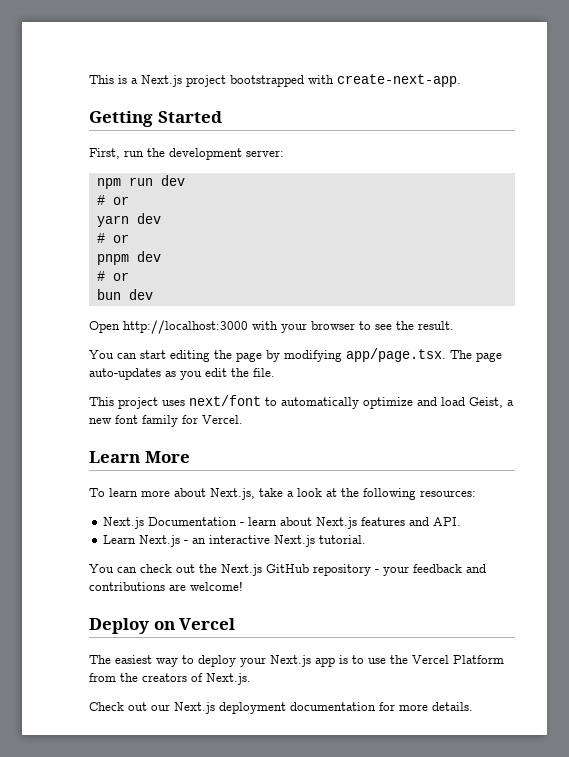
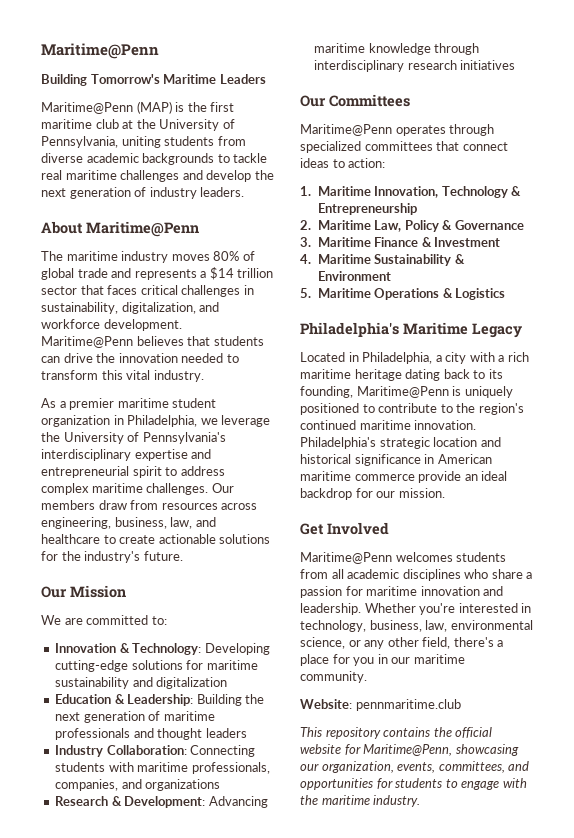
[89,74,461,87] [89,111,222,127] [89,148,284,160] [96,175,185,189] [96,195,129,205] [96,213,161,227] [96,233,129,243] [96,251,161,265] [96,271,129,281] [96,289,153,300] [89,320,454,334] [89,348,502,362] [89,368,275,380] [89,395,514,409] [89,415,243,427] [89,451,190,463] [89,488,476,500] [103,517,462,529] [103,535,367,547] [89,564,486,576] [89,581,243,591] [89,618,236,634] [89,655,504,667] [89,673,251,685] [89,702,473,714] This is a Next.js project bootstrapped with create-next-app. // Getting Started // First, run the development server: // npm run dev // # or // yarn dev // # or // pnpm dev // # or // bun dev // Open http://localhost:3000 with your browser to see the result. // You can start editing the page by modifying app/page.tsx. The page auto-updates as you edit the file. // This project uses next/font to automatically optimize and load Geist, a new font family for Vercel. // Learn More // To learn more about Next.js, take a look at the following resources: // Next.js Documentation - learn about Next.js features and API. // Learn Next.js - an interactive Next.js tutorial. // You can check out the Next.js GitHub repository - your feedback and contributions are welcome! // Deploy on Vercel // The easiest way to deploy your Next.js app is to use the Vercel Platform from the creators of Next.js. // Check out our Next.js deployment documentation for more details. -> [41,43,159,59] [41,74,266,86] [41,101,235,114] [41,119,235,131] [41,136,246,148] [41,153,268,165] [41,170,274,182] [41,187,245,199] [41,221,199,237] [41,251,255,263] [41,267,274,280] [41,285,254,297] [41,302,220,314] [41,319,182,331] [41,336,264,348] [41,353,239,363] [41,370,204,382] [41,398,217,410] [41,415,271,427] [41,432,226,444] [41,449,212,461] [41,466,225,478] [41,483,234,495] [41,500,258,510] [41,517,216,529] [41,534,271,544] [41,551,183,563] [41,585,126,598] [41,615,167,625] [55,643,270,655] [55,660,258,672] [55,677,228,689] [55,694,265,706] [55,711,215,723] [55,728,247,740] [55,745,256,757] [55,762,270,774] [55,779,221,791] [55,796,268,808] [314,43,480,55] [314,60,516,72] [300,94,410,107] [300,124,495,136] [300,141,508,153] [300,158,386,168] [300,186,522,198] [317,203,417,215] [300,220,524,232] [300,237,501,247] [300,254,465,266] [317,271,391,281] [300,288,506,300] [300,322,522,338] [300,352,529,364] [300,369,503,381] [300,386,513,398] [300,403,524,415] [300,420,477,430] [300,437,501,449] [300,454,492,466] [300,471,508,483] [300,488,445,500] [300,522,389,535] [300,552,507,564] [300,569,533,581] [300,586,504,598] [300,603,532,615] [300,620,533,632] [300,637,504,649] [300,654,465,666] [300,671,367,683] [300,699,461,711] [300,727,493,739] [300,744,519,756] [300,761,530,773] [300,778,527,790] [300,795,421,807] Maritime@Penn // Building Tomorrow's Maritime Leaders // Maritime@Penn (MAP) is the first maritime club at the University of Pennsylvania, uniting students from diverse academic backgrounds to tackle real maritime challenges and develop the next generation of industry leaders. // About Maritime@Penn // The maritime industry moves 80% of global trade and represents a $14 trillion sector that faces critical challenges in sustainability, digitalization, and workforce development. Maritime@Penn believes that students can drive the innovation needed to transform this vital industry. // As a premier maritime student organization in Philadelphia, we leverage the University of Pennsylvania's interdisciplinary expertise and entrepreneurial spirit to address complex maritime challenges. Our members draw from resources across engineering, business, law, and healthcare to create actionable solutions for the industry's future. // Our Mission // We are committed to: // Innovation & Technology: Developing cutting-edge solutions for maritime sustainability and digitalization // Education & Leadership: Building the next generation of maritime professionals and thought leaders // Industry Collaboration: Connecting students with maritime professionals, companies, and organizations // Research & Development: Advancing maritime knowledge through interdisciplinary research initiatives // Our Committees // Maritime@Penn operates through specialized committees that connect ideas to action: // 1. Maritime Innovation, Technology & Entrepreneurship // 2. Maritime Law, Policy & Governance // 3. Maritime Finance & Investment // 4. Maritime Sustainability & Environment // 5. Maritime Operations & Logistics // Philadelphia's Maritime Legacy // Located in Philadelphia, a city with a rich maritime heritage dating back to its founding, Maritime@Penn is uniquely positioned to contribute to the region's continued maritime innovation. Philadelphia's strategic location and historical significance in American maritime commerce provide an ideal backdrop for our mission. // Get Involved // Maritime@Penn welcomes students from all academic disciplines who share a passion for maritime innovation and leadership. Whether you're interested in technology, business, law, environmental science, or any other field, there's a place for you in our maritime community. // Website: pennmaritime.club // This repository contains the official website for Maritime@Penn, showcasing our organization, events, committees, and opportunities for students to engage with the maritime industry.

